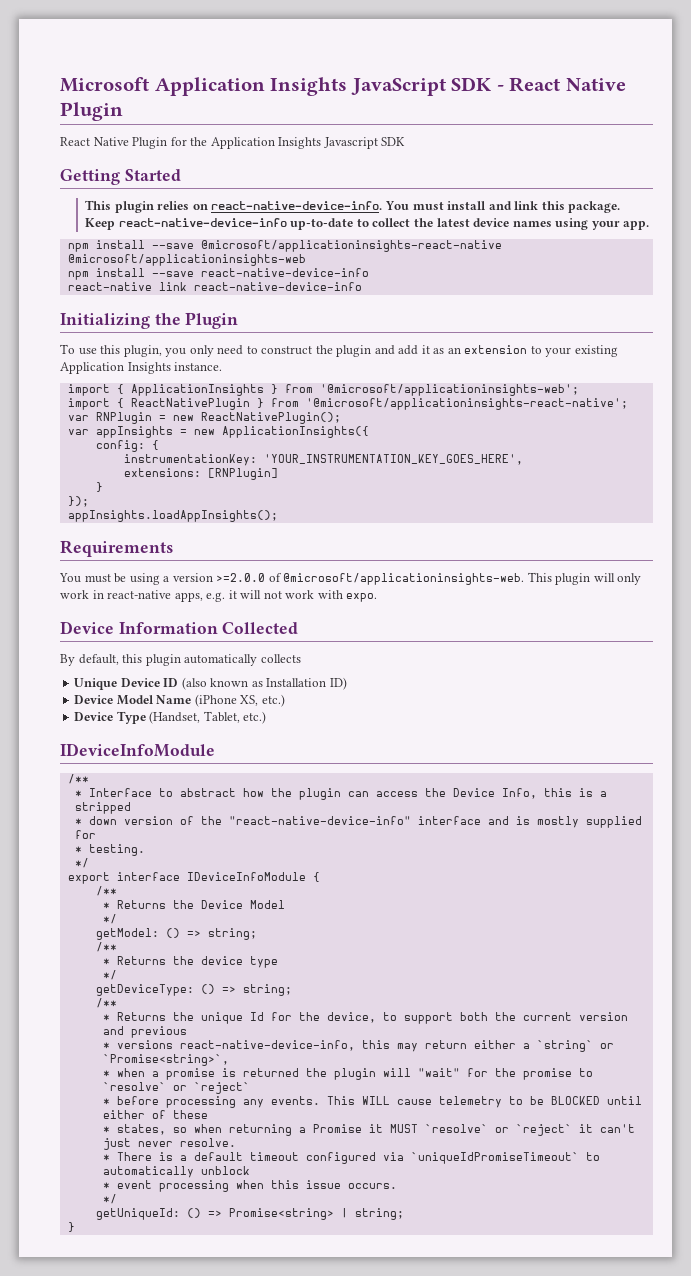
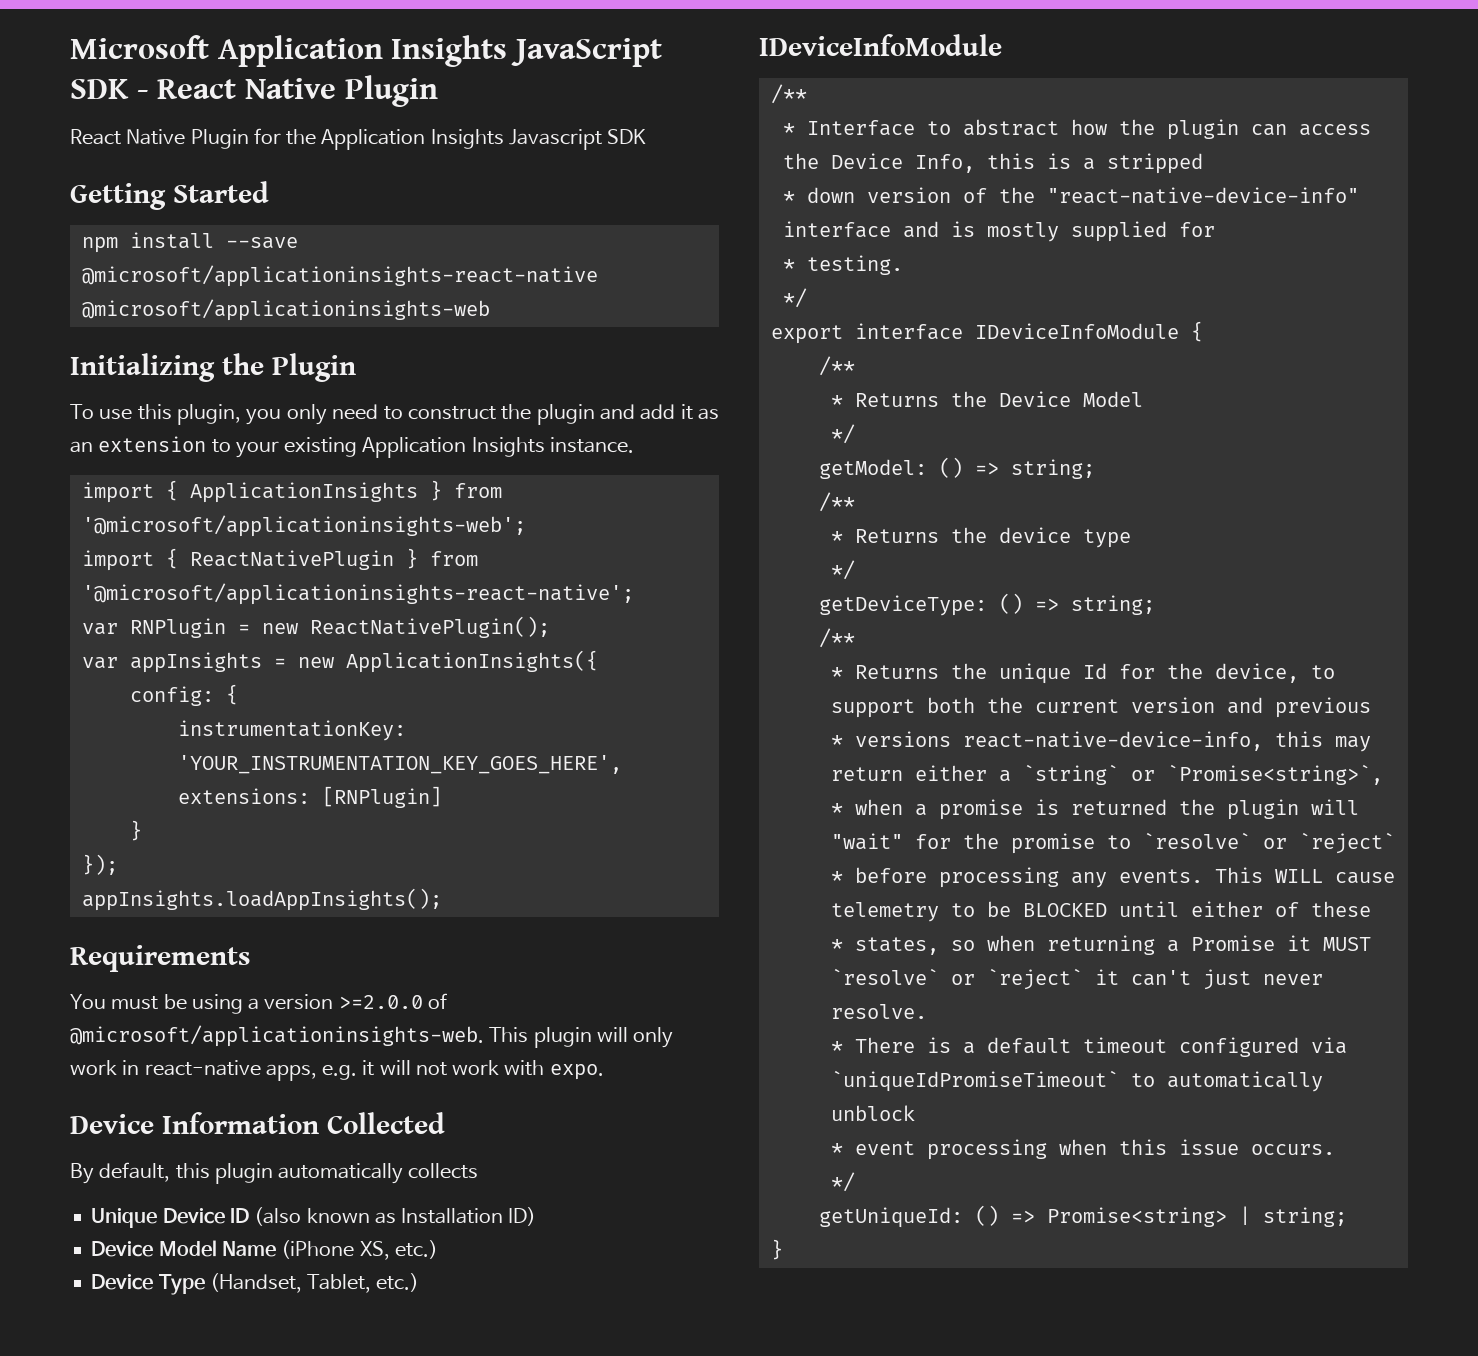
[85,200,621,213] [85,218,650,230] // This plugin relies on react-native-device-info. You must install and link this package. Keep react-native-device-info up-to-date to collect the latest device names using your app. -> (269, 192) none
[67,268,369,280] [67,282,362,291] // npm install --save react-native-device-info // react-native link react-native-device-info -> (490, 310) none

